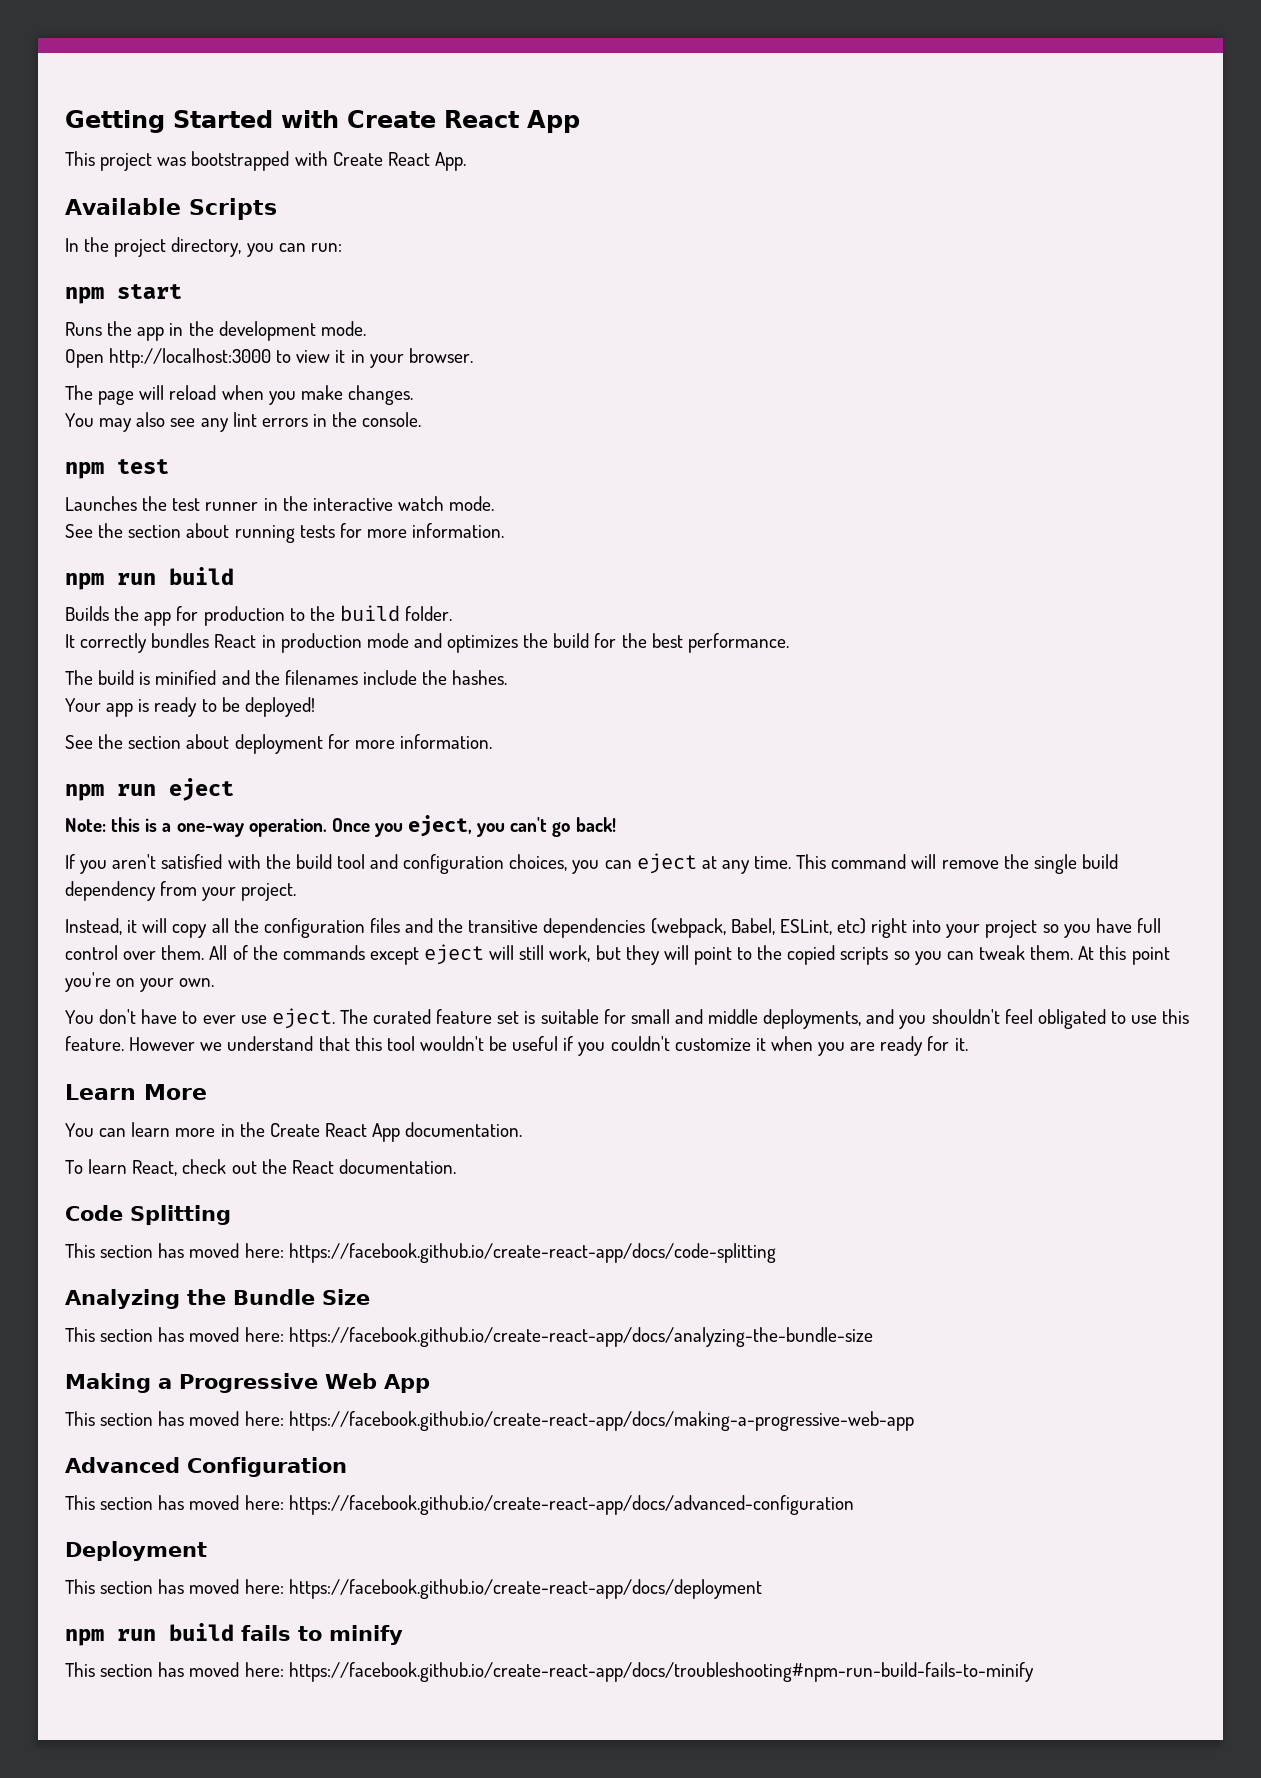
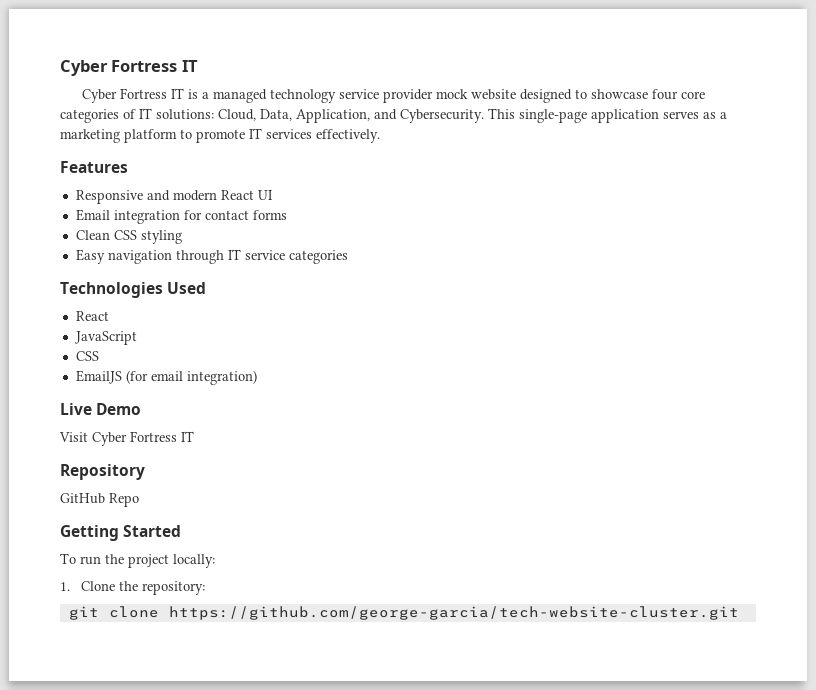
[65,110,580,133] [65,151,466,171] [65,198,277,220] [65,237,342,257] [65,284,182,304] [65,321,366,341] [65,348,473,368] [65,385,413,405] [65,412,422,432] [65,459,169,479] [65,496,495,511] [65,523,505,543] [65,567,234,590] [65,605,453,626] [65,633,789,653] [65,670,508,685] [65,697,315,717] [65,734,492,754] [65,778,234,801] [65,815,616,837] [65,853,1118,874] [65,881,297,901] [65,918,1161,938] [65,944,1170,965] [65,972,215,992] [65,1008,1190,1029] [65,1036,968,1056] [65,1084,207,1100] [65,1122,523,1142] [65,1159,456,1176] [65,1205,231,1225] [65,1243,776,1263] [65,1289,370,1309] [65,1327,873,1347] [65,1373,430,1393] [65,1411,914,1431] [65,1457,347,1477] [65,1495,854,1515] [65,1541,207,1561] [65,1579,762,1599] [65,1623,403,1646] [65,1662,1034,1682] Getting Started with Create React App // This project was bootstrapped with Create React App. // Available Scripts // In the project directory, you can run: // npm start // Runs the app in the development mode. // Open http://localhost:3000 to view it in your browser. // The page will reload when you make changes. // You may also see any lint errors in the console. // npm test // Launches the test runner in the interactive watch mode. // See the section about running tests for more information. // npm run build // Builds the app for production to the build folder. // It correctly bundles React in production mode and optimizes the build for the best performance. // The build is minified and the filenames include the hashes. // Your app is ready to be deployed! // See the section about deployment for more information. // npm run eject // Note: this is a one-way operation. Once you eject, you can't go back! // If you aren't satisfied with the build tool and configuration choices, you can eject at any time. This command will remove the single build dependency from your project. // Instead, it will copy all the configuration files and the transitive dependencies (webpack, Babel, ESLint, etc) right into your project so you have full control over them. All of the commands except eject will still work, but they will point to the copied scripts so you can tweak them. At this point you're on your own. // You don't have to ever use eject. The curated feature set is suitable for small and middle deployments, and you shouldn't feel obligated to use this feature. However we understand that this tool wouldn't be useful if you couldn't customize it when you are ready for it. // Learn More // You can learn more in the Create React App documentation. // To learn React, check out the React documentation. // Code Splitting // This section has moved here: https://facebook.github.io/create-react-app/docs/code-splitting // Analyzing the Bundle Size // This section has moved here: https://facebook.github.io/create-react-app/docs/analyzing-the-bundle-size // Making a Progressive Web App // This section has moved here: https://facebook.github.io/create-react-app/docs/making-a-progressive-web-app // Advanced Configuration // This section has moved here: https://facebook.github.io/create-react-app/docs/advanced-configuration // Deployment // This section has moved here: https://facebook.github.io/create-react-app/docs/deployment // npm run build fails to minify // This section has moved here: https://facebook.github.io/create-react-app/docs/troubleshooting#npm-run-build-fails-to-minify -> [60,60,198,76] [81,88,705,103] [60,108,727,123] [60,128,380,143] [60,161,128,173] [75,190,273,204] [75,209,287,224] [75,230,182,244] [75,249,348,264] [60,282,207,298] [75,311,109,321] [74,331,137,345] [75,351,99,361] [75,370,257,385] [60,403,142,415] [59,431,194,446] [60,464,145,480] [60,493,139,507] [60,525,182,541] [60,553,215,568] [60,581,205,595] [68,606,739,620] Cyber Fortress IT // Cyber Fortress IT is a managed technology service provider mock website designed to showcase four core categories of IT solutions: Cloud, Data, Application, and Cybersecurity. This single-page application serves as a marketing platform to promote IT services effectively. // Features // Responsive and modern React UI // Email integration for contact forms // Clean CSS styling // Easy navigation through IT service categories // Technologies Used // React // JavaScript // CSS // EmailJS (for email integration) // Live Demo // Visit Cyber Fortress IT // Repository // GitHub Repo // Getting Started // To run the project locally: // 1. Clone the repository: // git clone https://github.com/george-garcia/tech-website-cluster.git

